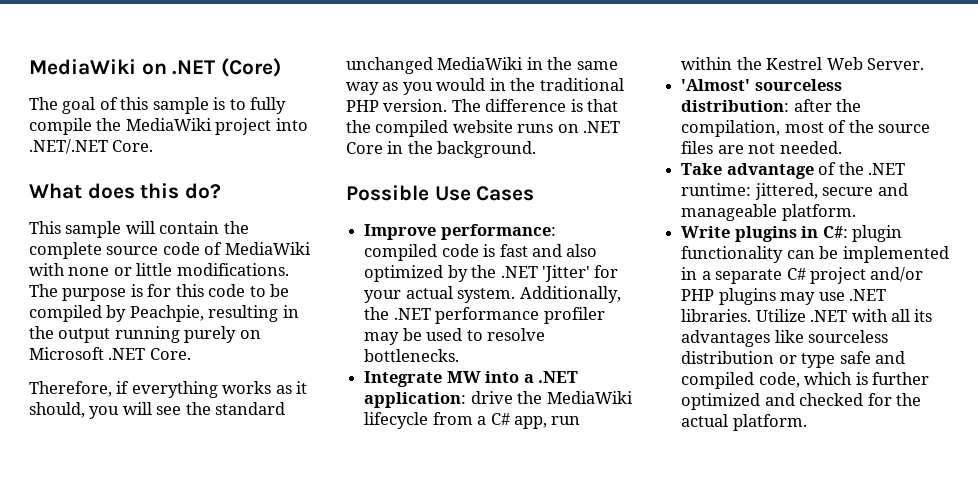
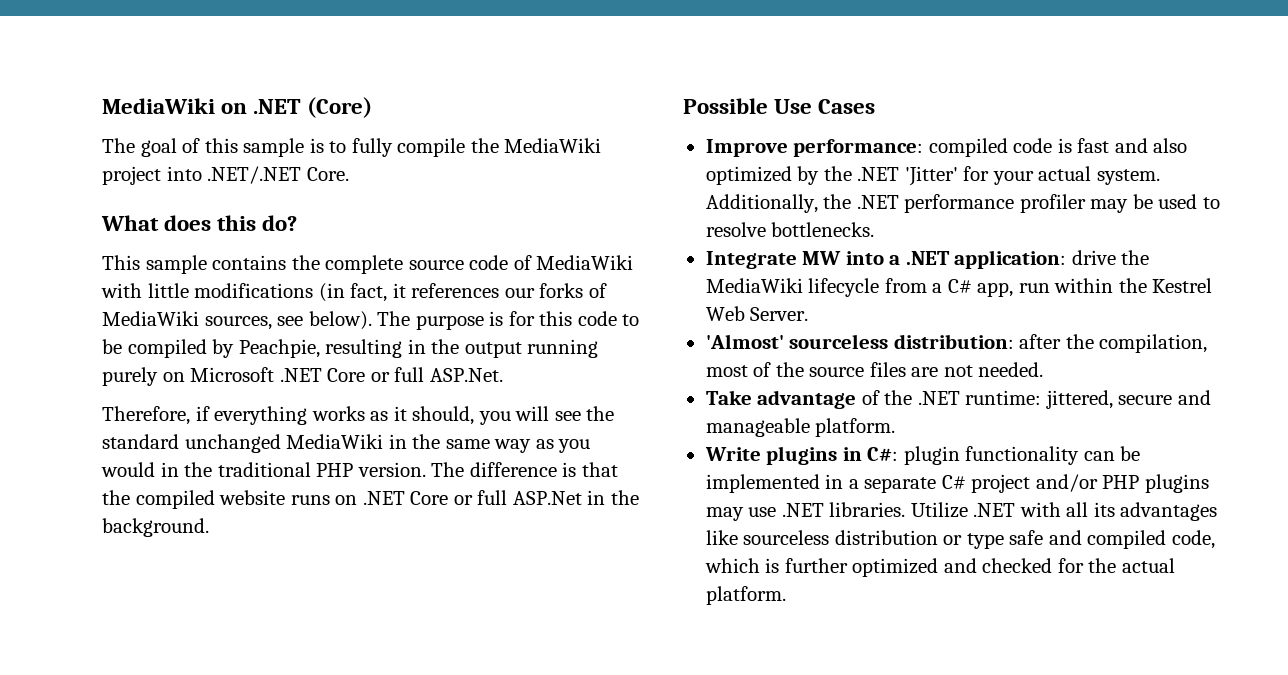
[125,221,220,234] will contain -> [212,255,287,270] contains
[68,263,289,276] none or little modifications. -> [147,283,607,302] [102,311,372,330] little modifications (in fact, it references our forks of MediaWiki sources, see below).
[149,348,191,360] Core. -> [327,367,503,382] Core or full ASP.Net.
(383, 148) none -> [453,490,582,505] or full ASP.Net

